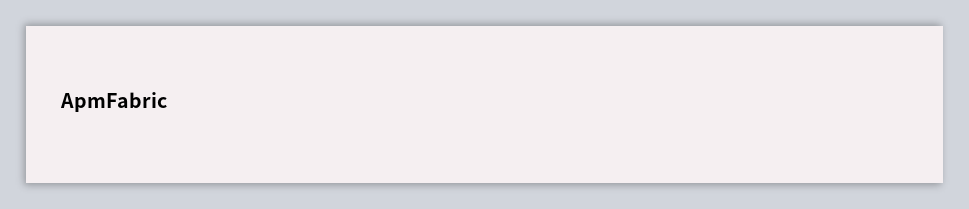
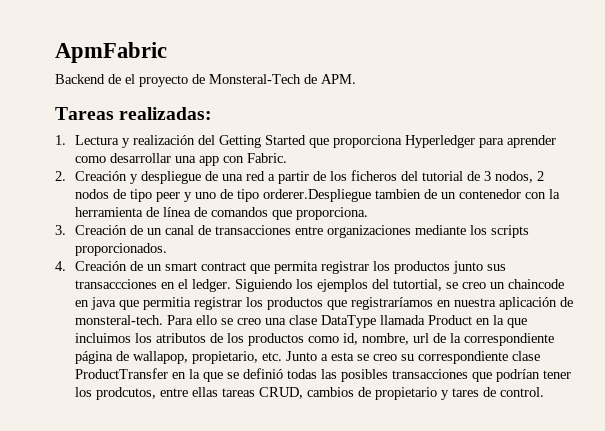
(167, 102) none -> [55,74,356,87] [55,107,213,120] [55,135,557,148] [75,153,288,166] [55,170,545,184] [75,189,561,202] [75,207,369,220] [55,225,530,238] [75,243,168,256] [55,261,507,274] [75,279,565,292] [75,297,574,310] [75,315,528,328] [75,333,555,346] [75,351,541,364] [75,368,572,382] [75,387,545,400] // Backend de el proyecto de Monsteral-Tech de APM. // Tareas realizadas: // 1. Lectura y realización del Getting Started que proporciona Hyperledger para aprender como desarrollar una app con Fabric. // 2. Creación y despliegue de una red a partir de los ficheros del tutorial de 3 nodos, 2 nodos de tipo peer y uno de tipo orderer.Despliegue tambien de un contenedor con la herramienta de línea de comandos que proporciona. // 3. Creación de un canal de transacciones entre organizaciones mediante los scripts proporcionados. // 4. Creación de un smart contract que permita registrar los productos junto sus transaccciones en el ledger. Siguiendo los ejemplos del tutortial, se creo un chaincode en java que permitia registrar los productos que registraríamos en nuestra aplicación de monsteral-tech. Para ello se creo una clase DataType llamada Product en la que incluimos los atributos de los productos como id, nombre, url de la correspondiente página de wallapop, propietario, etc. Junto a esta se creo su correspondiente clase ProductTransfer en la que se definió todas las posibles transacciones que podrían tener los prodcutos, entre ellas tareas CRUD, cambios de propietario y tares de control.

